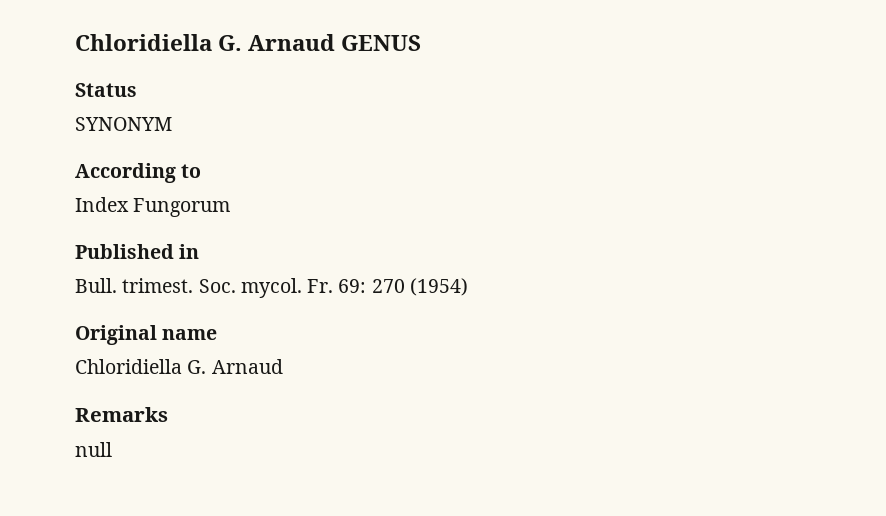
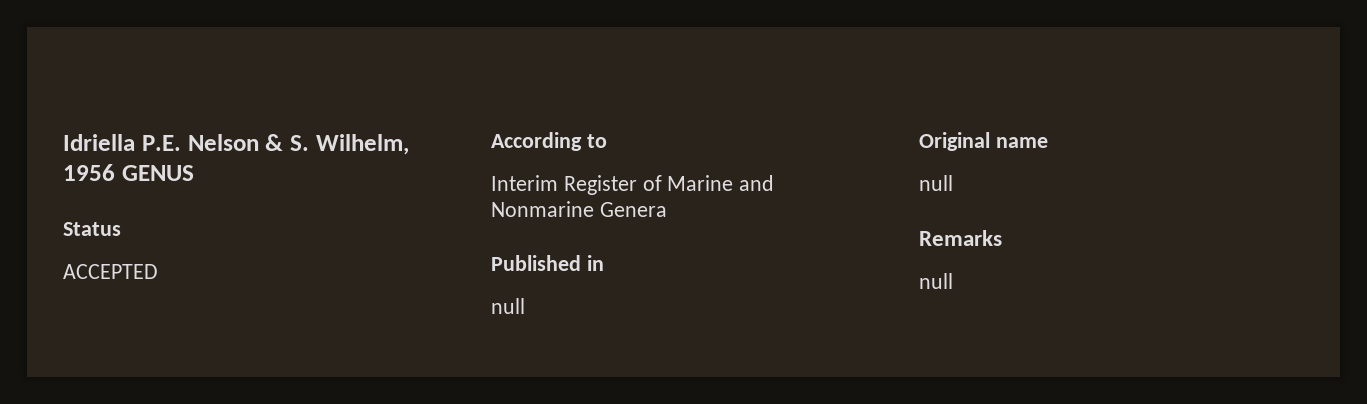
[75,34,336,51] Chloridiella G. Arnaud -> [63,134,409,155] [63,164,115,181] Idriella P.E. Nelson & S. Wilhelm, 1956
[75,117,172,131] SYNONYM -> [63,264,158,279] ACCEPTED
[75,197,231,217] [75,244,200,259] [75,278,468,298] Index Fungorum // Published in // Bull. trimest. Soc. mycol. Fr. 69: 270 (1954) -> [491,175,775,195] [491,201,667,217] [491,255,604,271] [491,298,525,314] Interim Register of Marine and Nonmarine Genera // Published in // null
[75,359,283,374] Chloridiella G. Arnaud -> [919,175,953,191] null

